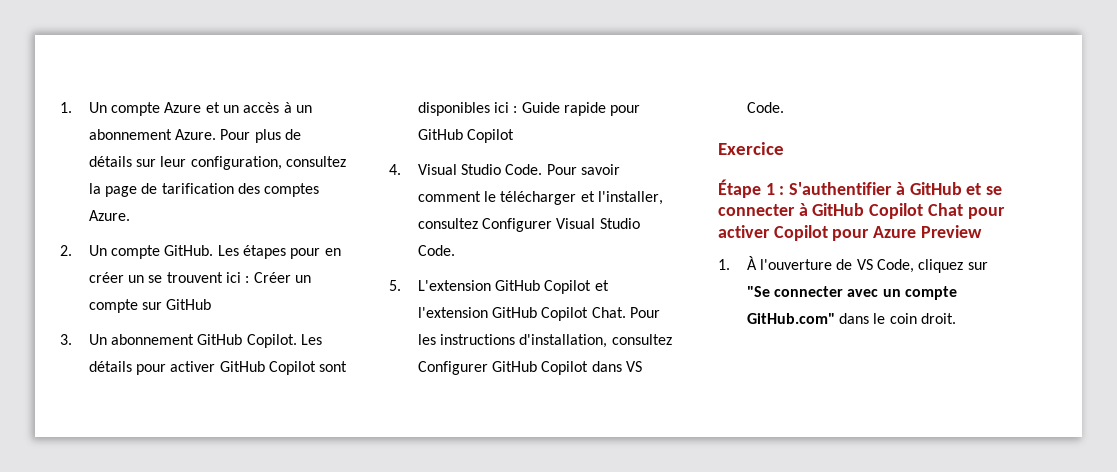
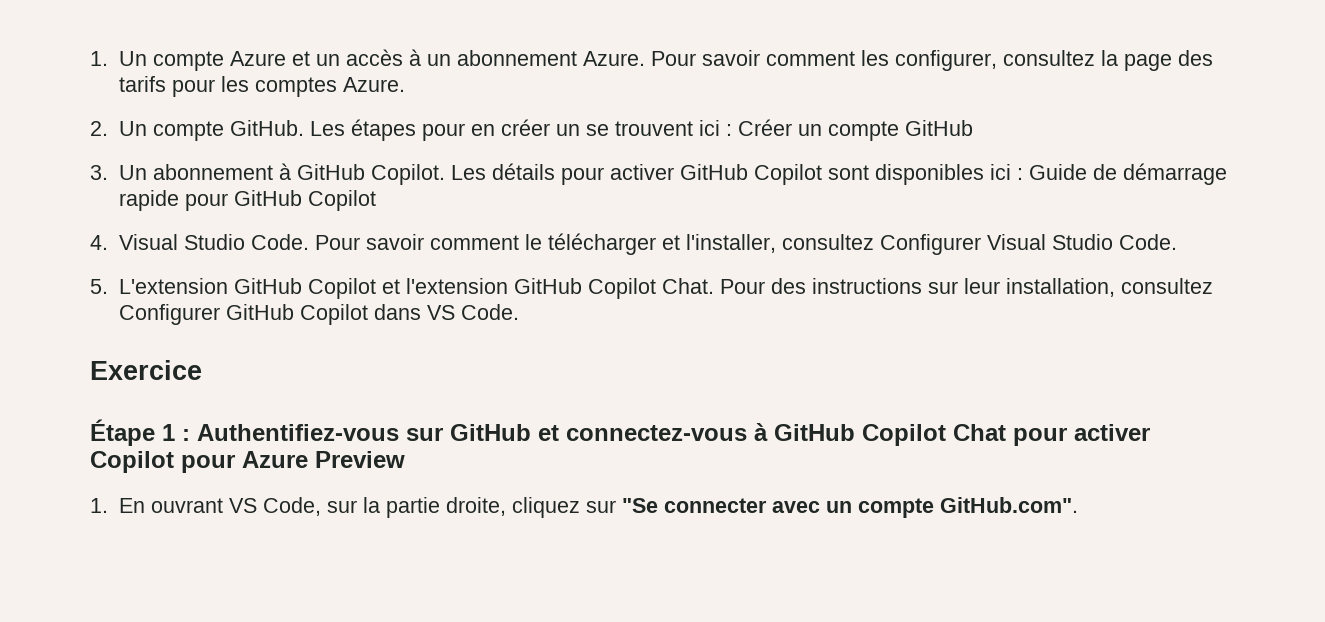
[254,129,301,143] [88,156,346,170] [88,183,260,197] plus de détails sur leur configuration, consultez la page de tarification des -> [701,50,1213,71] [118,76,249,97] savoir comment les configurer, consultez la page des tarifs pour les
[141,302,162,310] sur -> (899, 131) none
(194, 339) none -> [278,163,291,180] à
(560, 107) none -> [1092,163,1227,185] de démarrage
[417,334,608,348] les instructions d'installation, -> [770,278,1115,297] des instructions sur leur installation,
[789,182,1003,195] [718,204,795,216] S'authentifier à GitHub et se connecter -> [197,424,747,441] Authentifiez-vous sur GitHub et connectez-vous
[746,256,914,273] À l'ouverture de VS Code, -> [118,497,506,518] En ouvrant VS Code, sur la partie droite,
[746,313,956,324] GitHub.com" dans le coin droit. -> [939,497,1078,513] GitHub.com".

